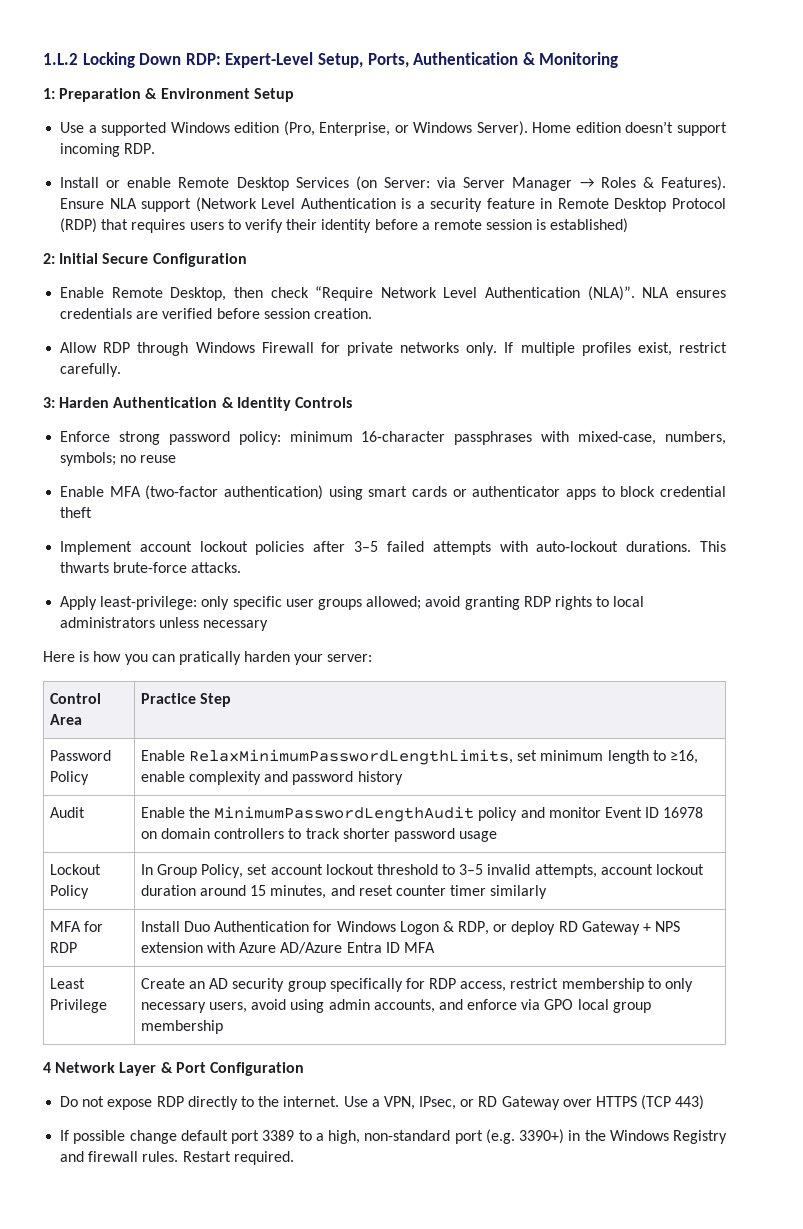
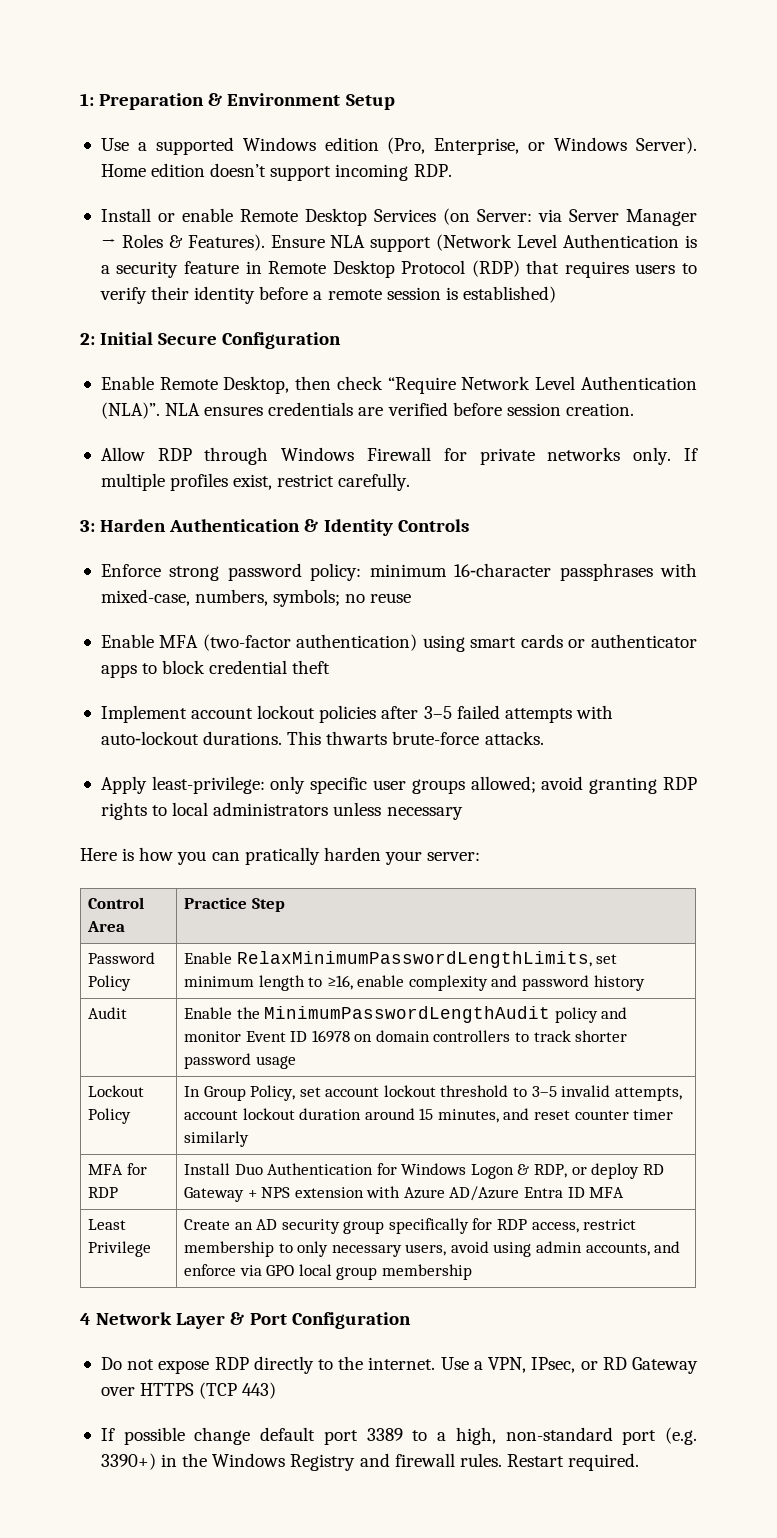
[43,52,619,68] 1.L.2 Locking Down RDP: Expert-Level Setup, Ports, Authentication & Monitoring // -> (80, 99) none

